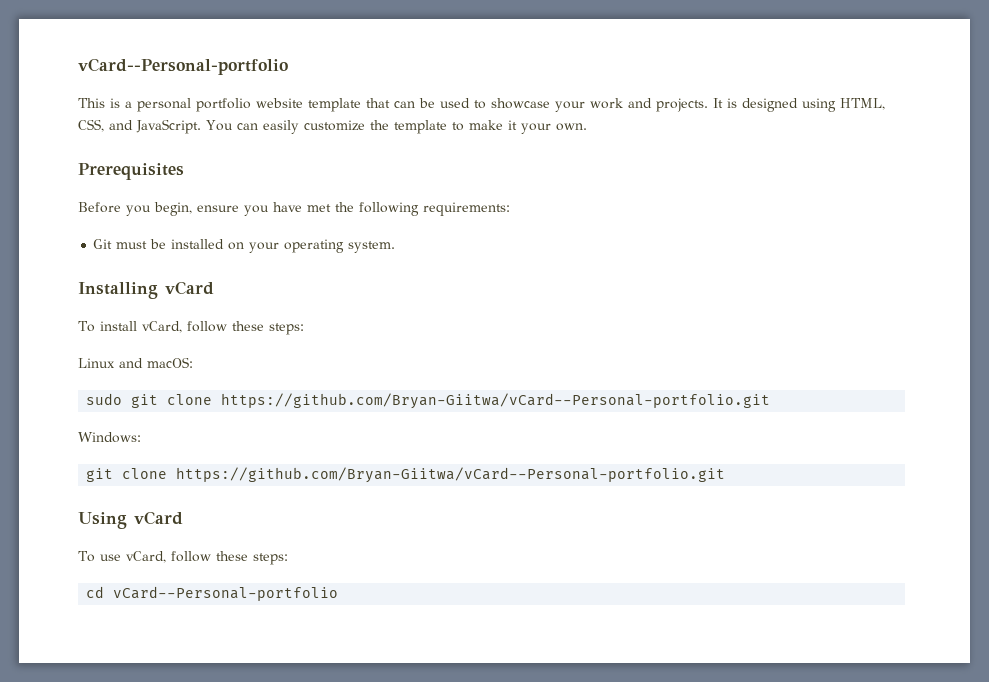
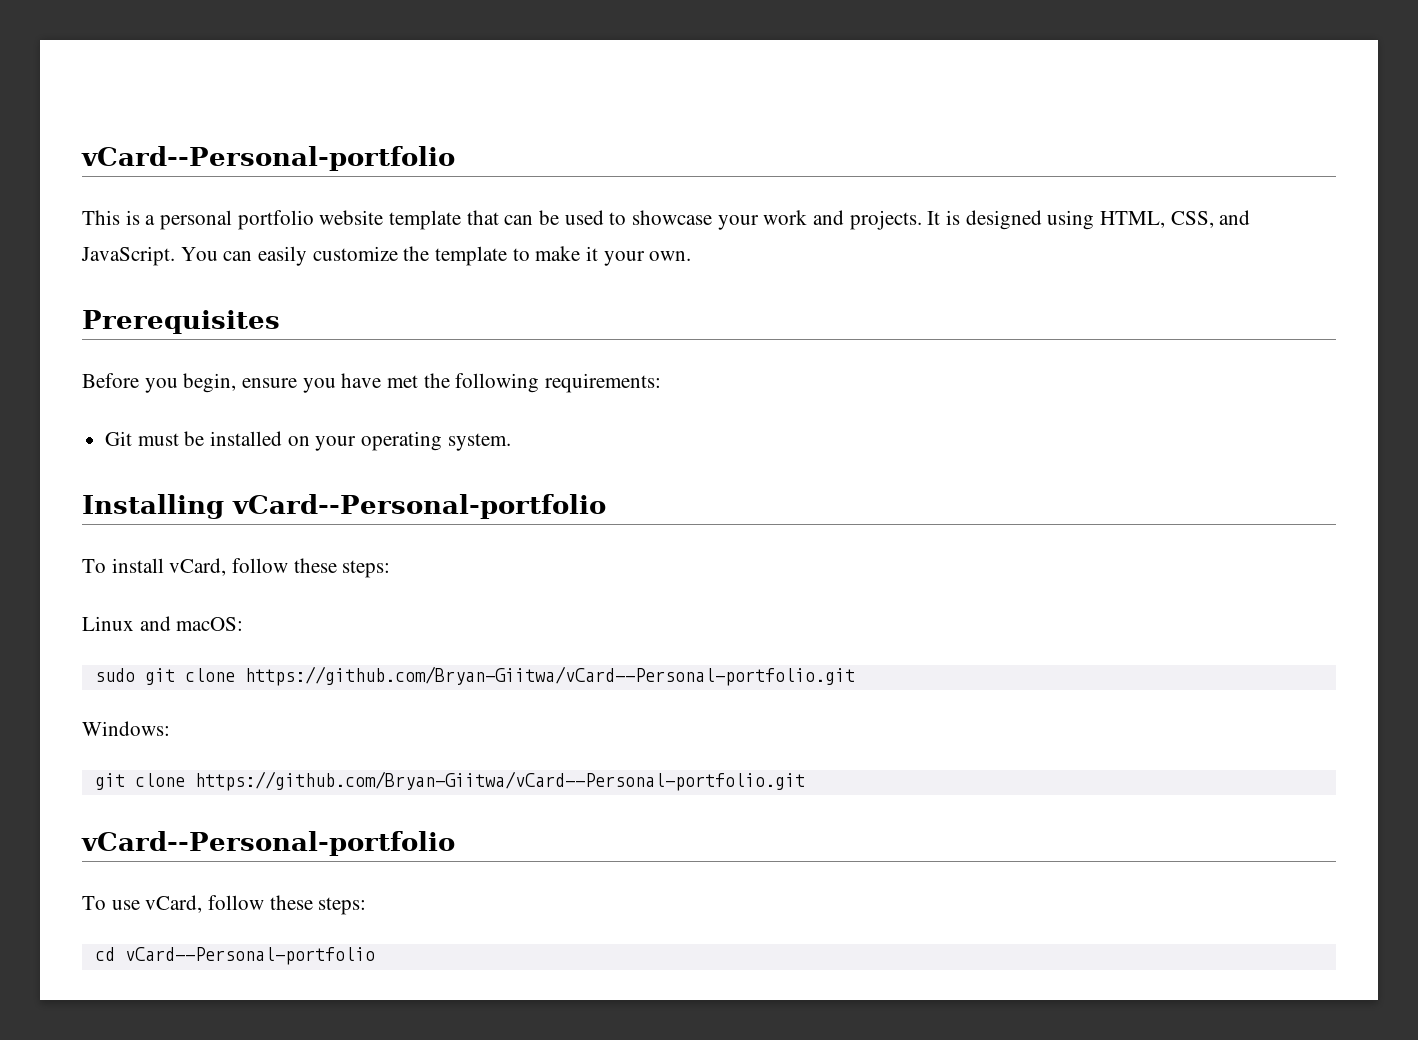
[165,281,214,295] vCard -> [232,494,606,519] vCard--Personal-portfolio
[78,511,183,529] Using vCard -> [81,831,455,856] vCard--Personal-portfolio

